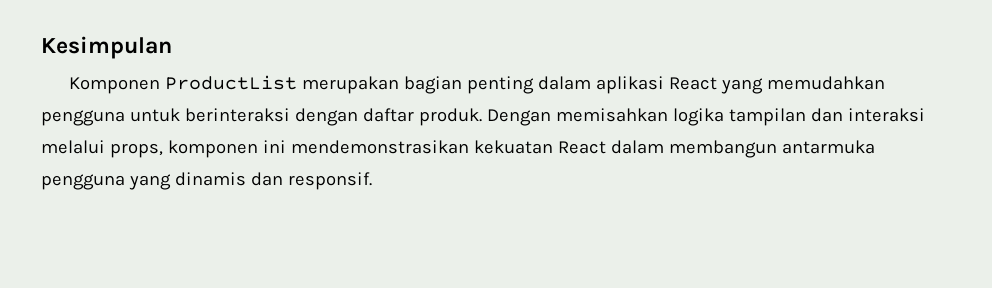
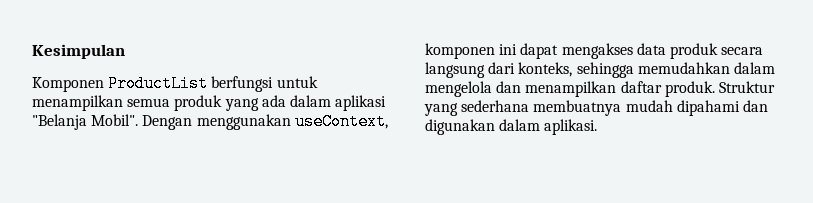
[301,76,885,94] [41,108,925,126] [41,140,875,158] [41,172,372,190] merupakan bagian penting dalam aplikasi React yang memudahkan pengguna untuk berinteraksi dengan daftar produk. Dengan memisahkan logika tampilan dan interaksi melalui props, komponen ini mendemonstrasikan kekuatan React dalam membangun antarmuka pengguna yang dinamis dan responsif. -> [211,76,318,92] [32,95,387,111] [32,113,388,130] [425,43,764,59] [425,62,775,78] [425,81,775,97] [424,100,768,116] [425,119,598,135] berfungsi untuk menampilkan semua produk yang ada dalam aplikasi "Belanja Mobil". Dengan menggunakan useContext, komponen ini dapat mengakses data produk secara langsung dari konteks, sehingga memudahkan dalam mengelola dan menampilkan daftar produk. Struktur yang sederhana membuatnya mudah dipahami dan digunakan dalam aplikasi.

